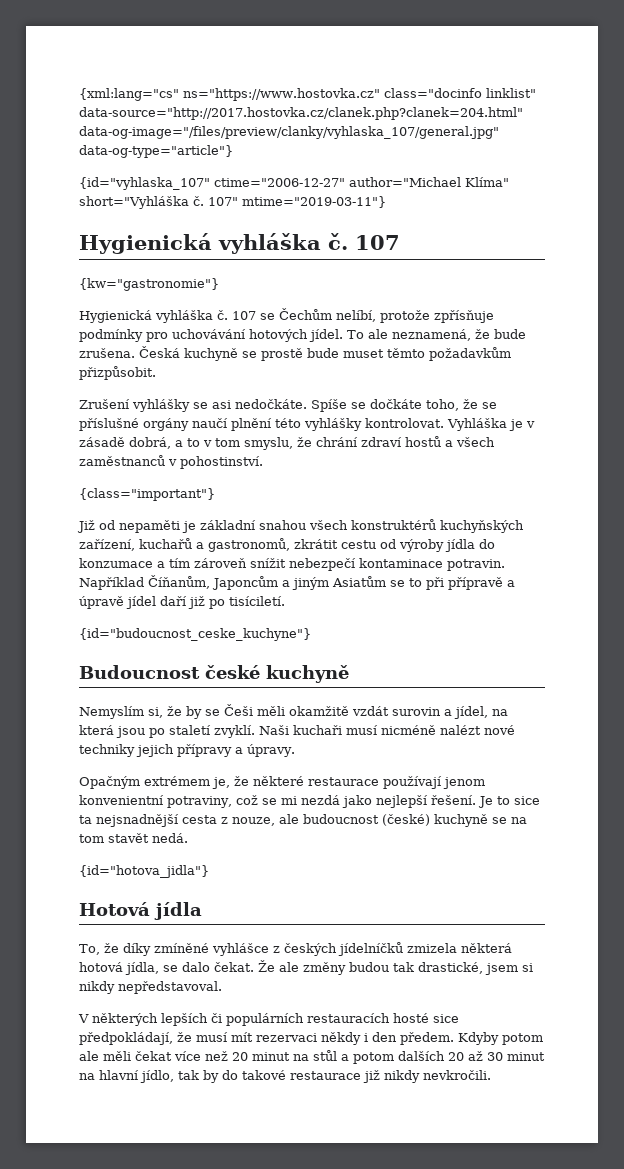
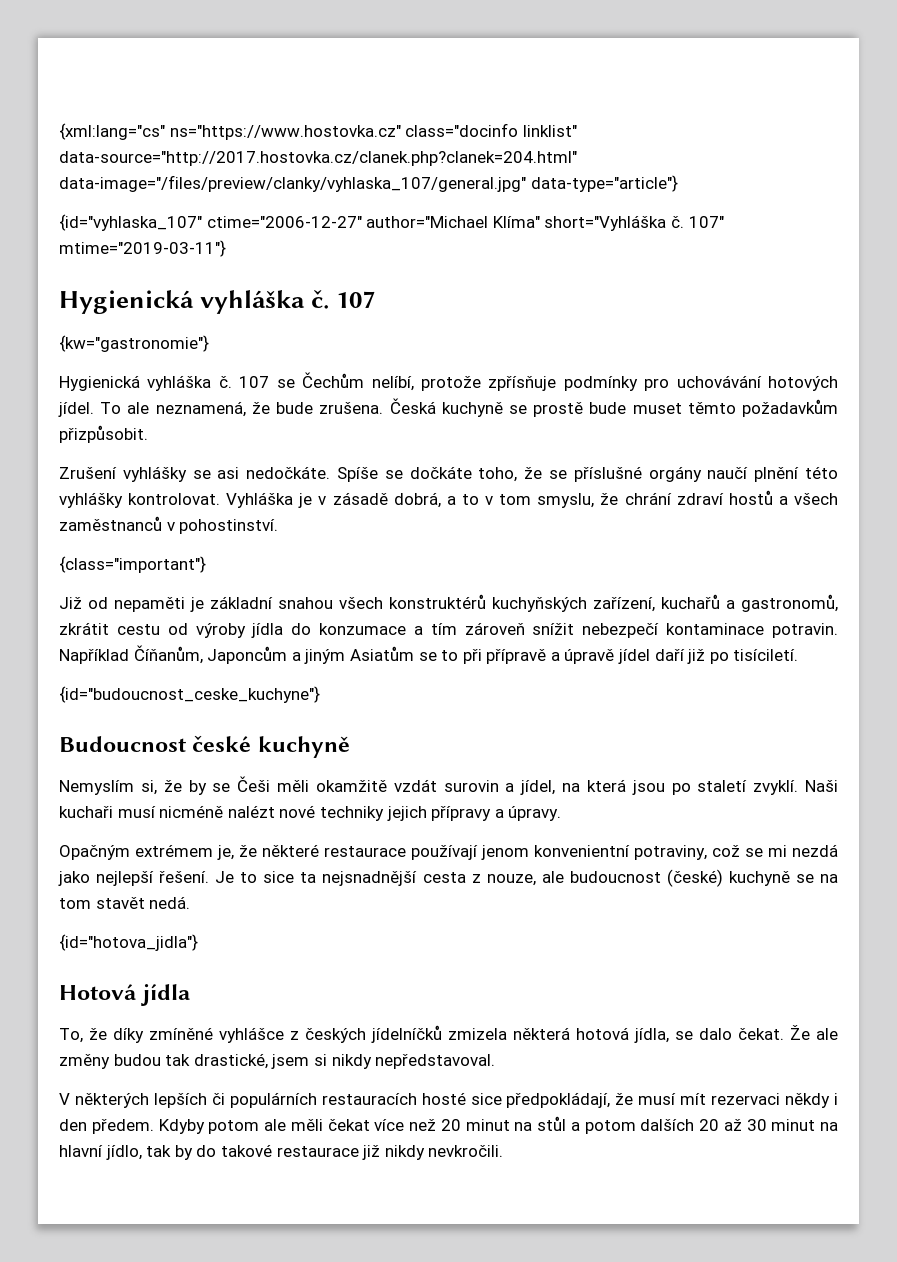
[79,126,499,139] [79,145,233,158] data-og-image="/files/preview/clanky/vyhlaska_107/general.jpg" data-og-type="article"} -> [59,175,678,192] data-image="/files/preview/clanky/vyhlaska_107/general.jpg" data-type="article"}

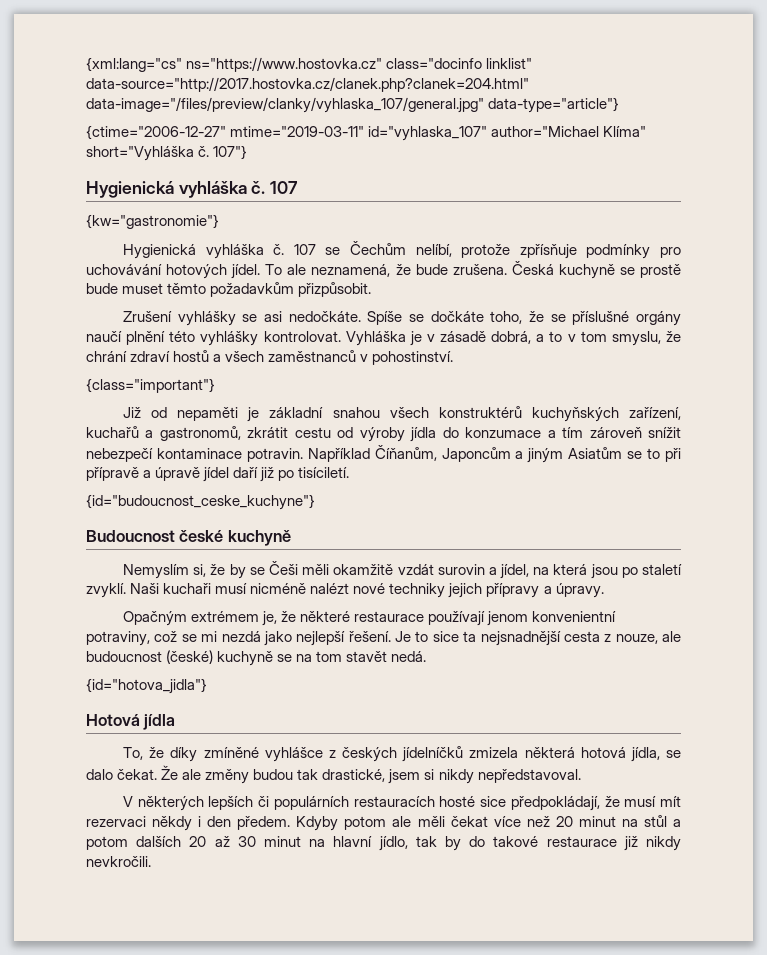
[59,214,362,231] {id="vyhlaska_107" ctime="2006-12-27" -> [86,125,488,141] {ctime="2006-12-27" mtime="2019-03-11" id="vyhlaska_107"
[688,216,724,228] [59,240,226,257] 107" mtime="2019-03-11"} -> [213,145,248,160] 107"}

